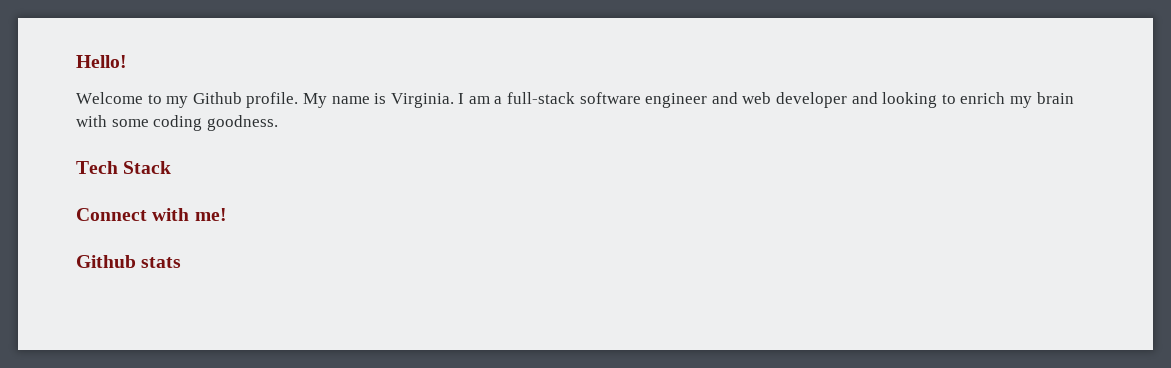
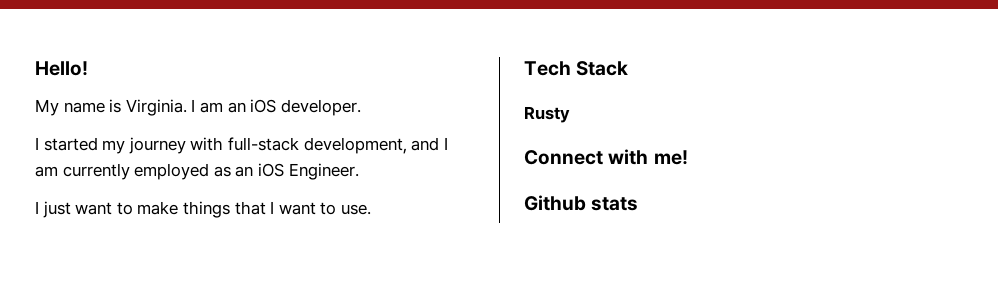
[76,92,299,108] Welcome to my Github profile. -> (88, 68) none
[494,92,1074,108] [76,115,278,131] a full-stack software engineer and web developer and looking to enrich my brain with some coding goodness. -> [227,99,361,116] [35,137,448,154] [35,163,359,180] [35,201,371,218] an iOS developer. // I started my journey with full-stack development, and I am currently employed as an iOS Engineer. // I just want to make things that I want to use.
(172, 167) none -> [524,106,570,123] // Rusty

